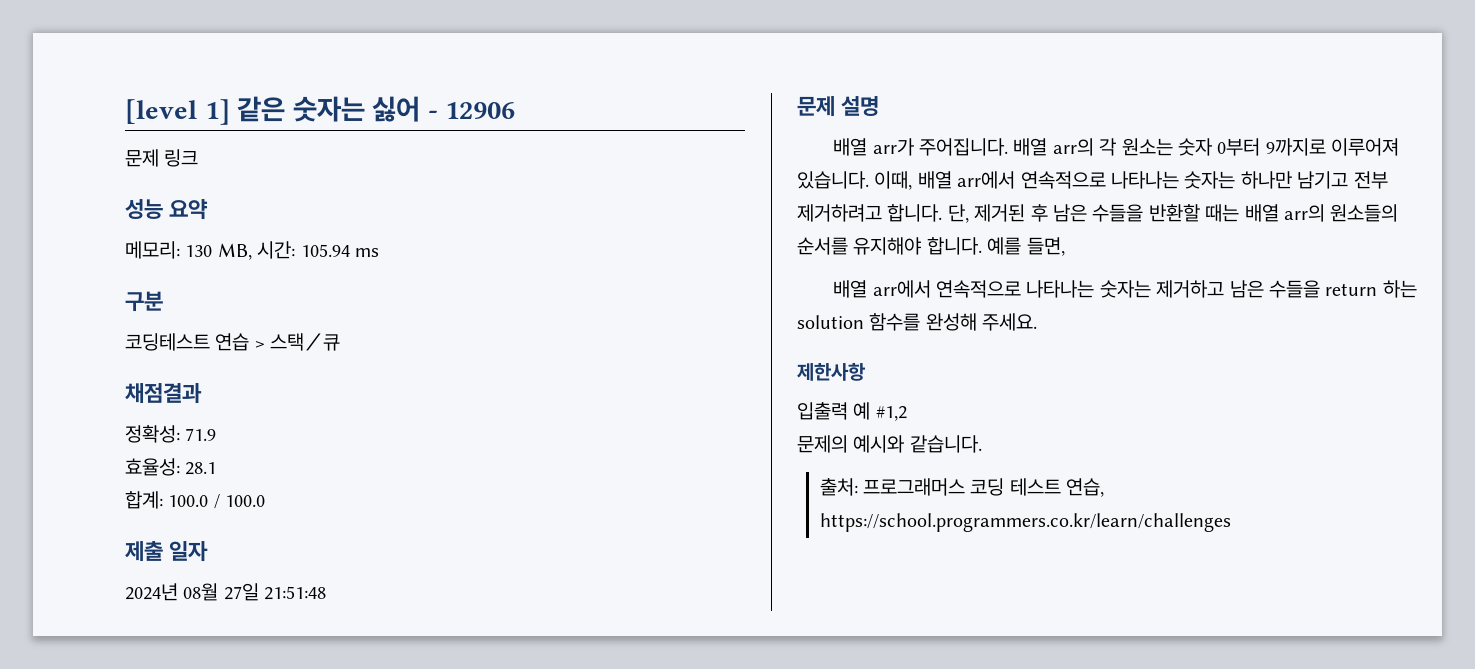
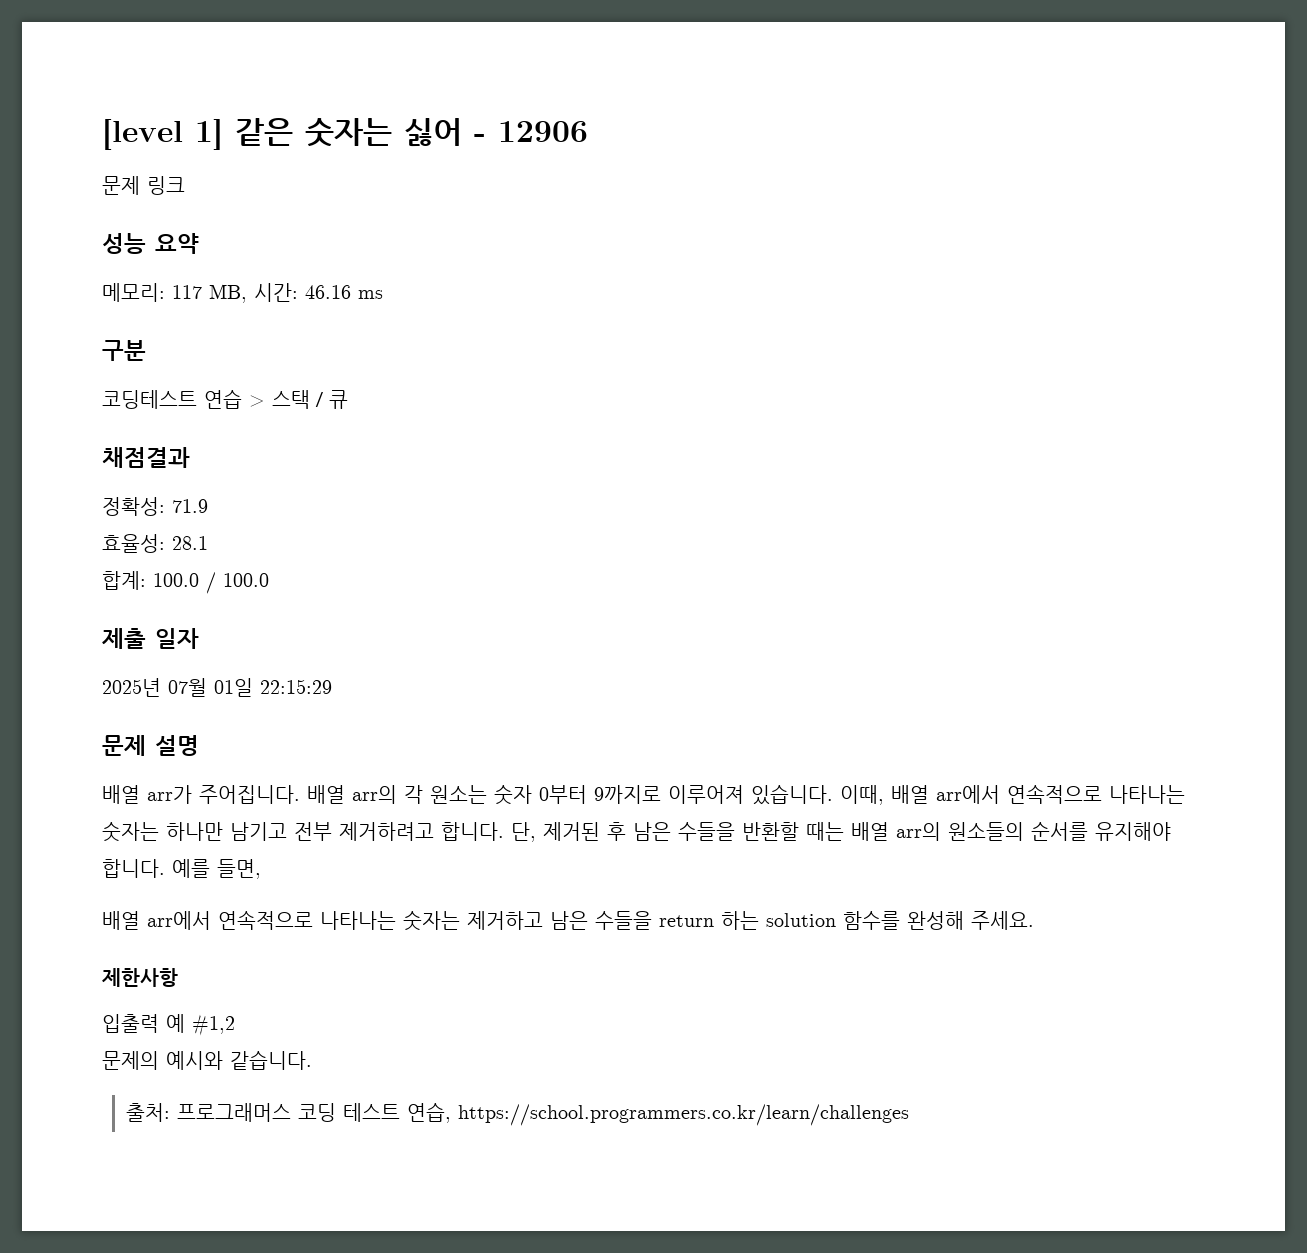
[185,245,213,257] 130 -> [172,285,202,299] 117
[300,244,350,257] 105.94 -> [305,285,351,299] 46.16
[125,583,327,601] 2024년 08월 27일 21:51:48 -> [102,678,332,697] 2025년 07월 01일 22:15:29

